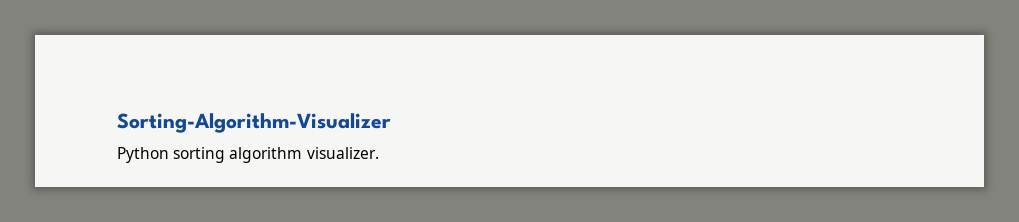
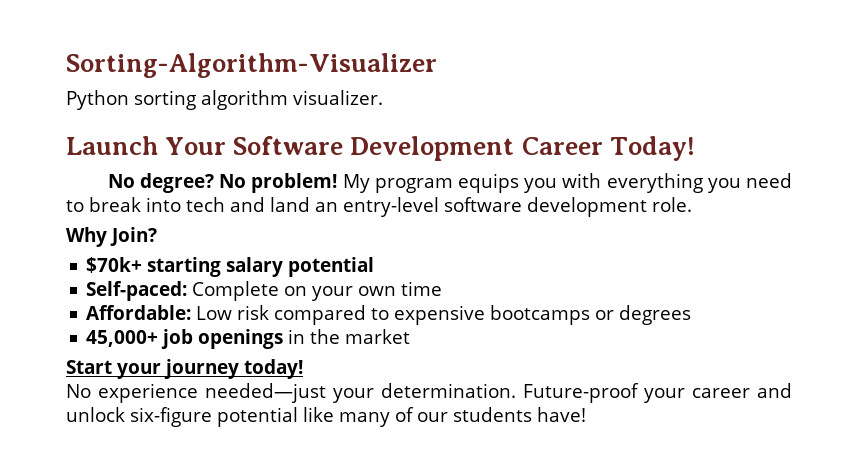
(379, 153) none -> [66,136,695,161] [107,173,792,193] [66,197,692,217] [66,227,157,247] [86,257,375,277] [86,281,443,301] [86,305,692,325] [86,329,411,349] [66,359,303,379] [66,383,792,403] [66,407,586,427] // Launch Your Software Development Career Today! // No degree? No problem! My program equips you with everything you need to break into tech and land an entry-level software development role. // Why Join? // $70k+ starting salary potential // Self-paced: Complete on your own time // Affordable: Low risk compared to expensive bootcamps or degrees // 45,000+ job openings in the market // Start your journey today! // No experience needed—just your determination. Future-proof your career and unlock six-figure potential like many of our students have!

